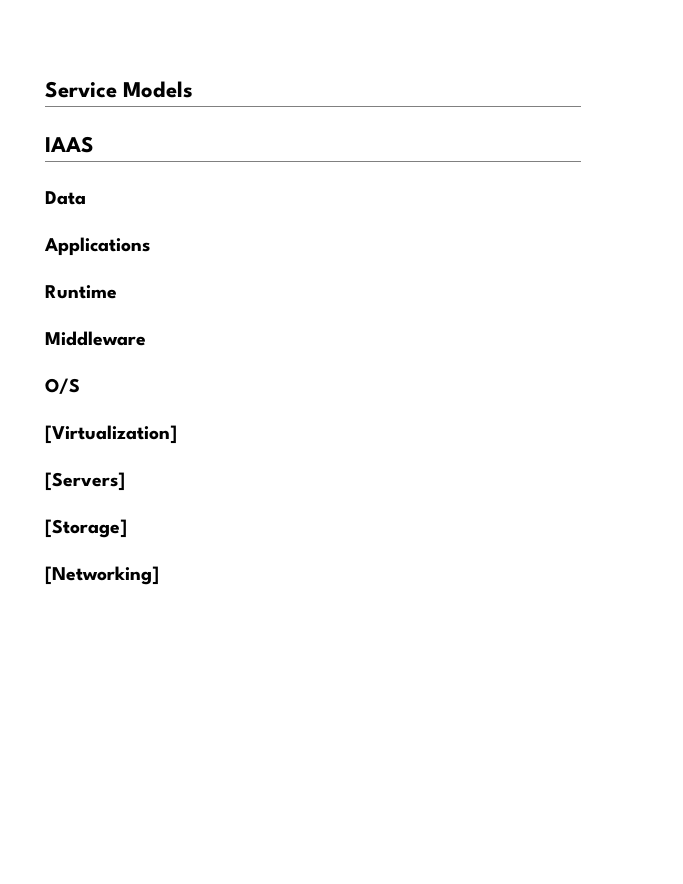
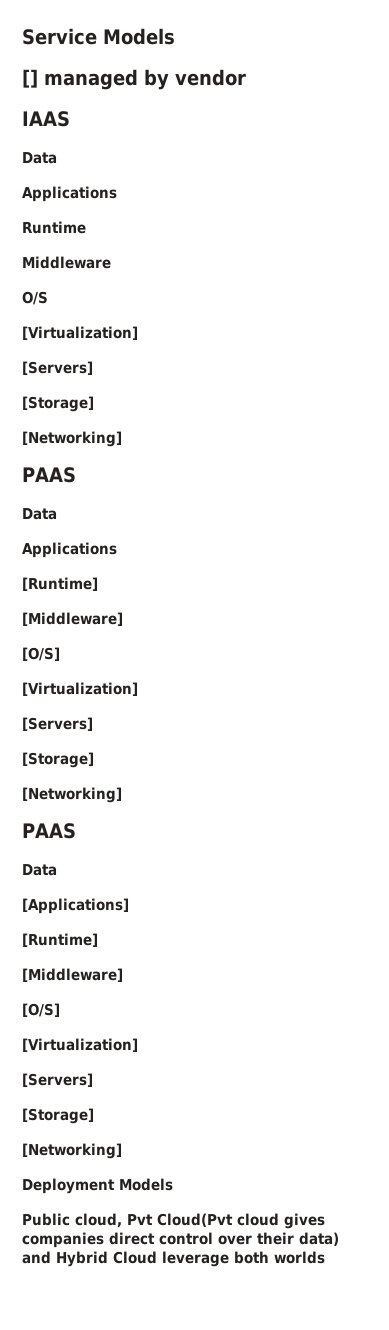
(194, 89) none -> [22,69,246,90] // [] managed by vendor
(159, 575) none -> [22,467,76,483] [22,508,57,520] [22,542,117,558] [22,577,98,591] [22,612,123,626] [22,647,60,661] [22,682,138,696] [22,717,93,731] [22,752,94,768] [22,787,122,803] [22,823,76,839] [22,864,57,876] [22,898,129,914] [22,933,98,947] [22,968,123,982] [22,1003,60,1017] [22,1038,138,1052] [22,1073,93,1087] [22,1108,94,1124] [22,1143,122,1159] [22,1178,173,1194] [22,1213,325,1229] [22,1232,339,1248] [22,1251,325,1267] // PAAS // Data // Applications // [Runtime] // [Middleware] // [O/S] // [Virtualization] // [Servers] // [Storage] // [Networking] // PAAS // Data // [Applications] // [Runtime] // [Middleware] // [O/S] // [Virtualization] // [Servers] // [Storage] // [Networking] // Deployment Models // Public cloud, Pvt Cloud(Pvt cloud gives companies direct control over their data) and Hybrid Cloud leverage both worlds

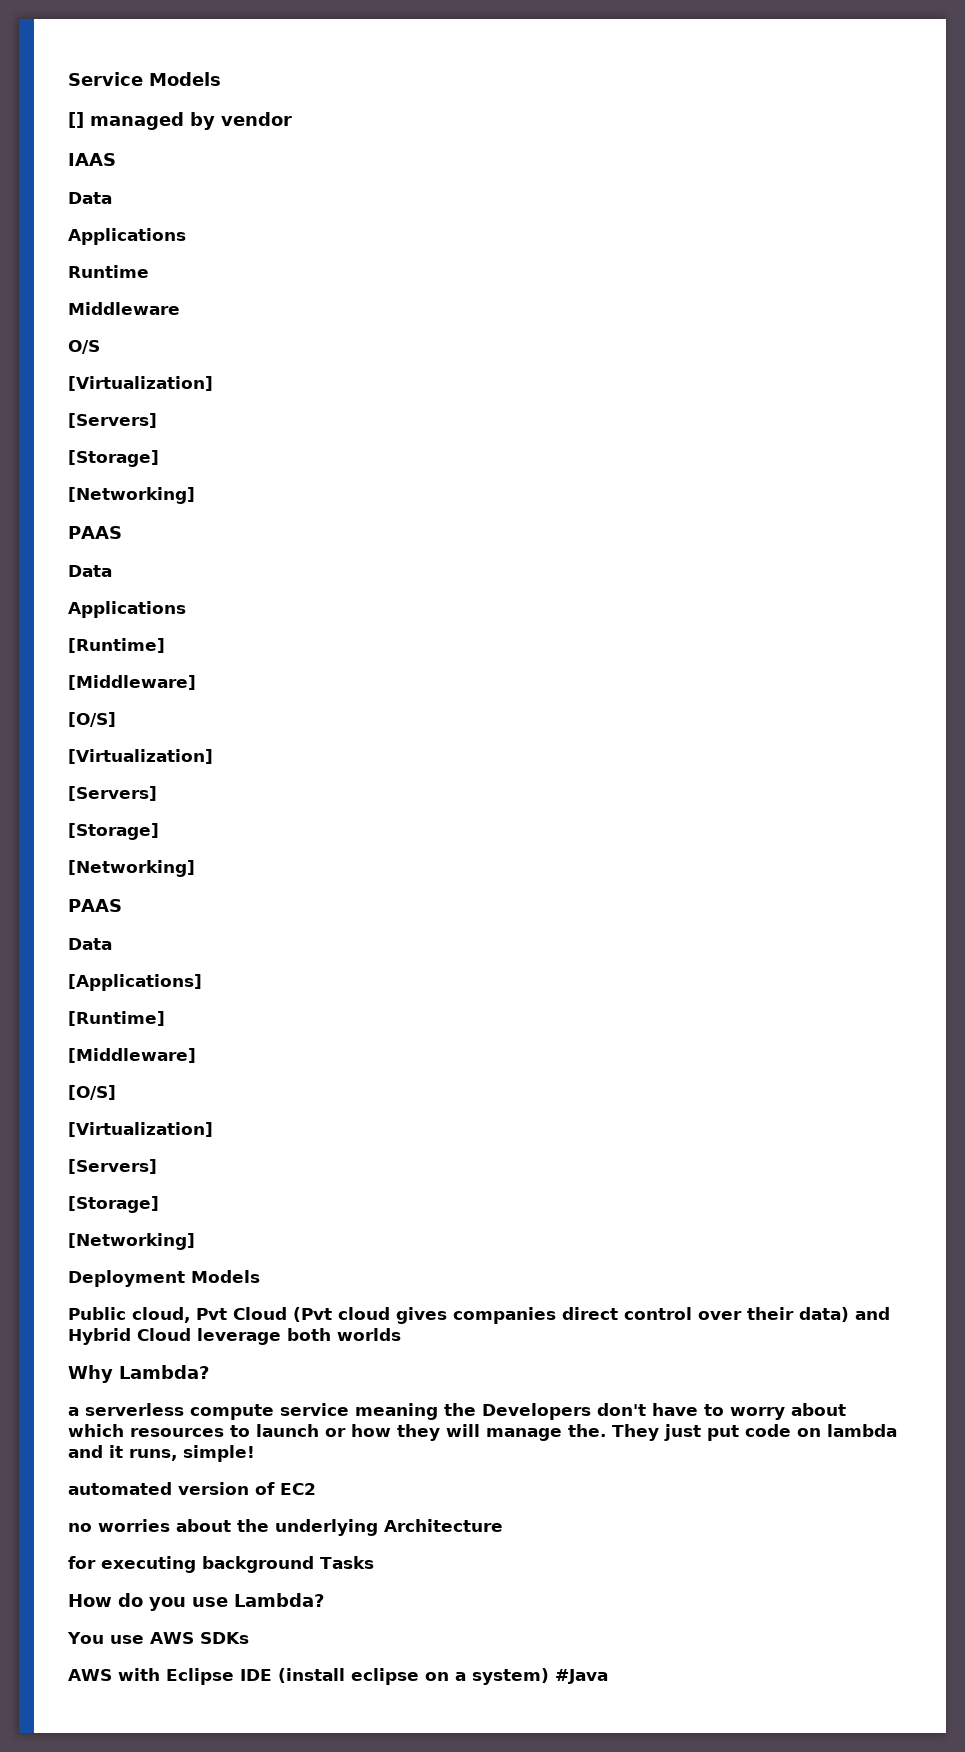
[157,1213,233,1227] Cloud(Pvt -> [233,1307,332,1322] Cloud (Pvt
(325, 1257) none -> [68,1365,209,1383] [68,1403,846,1420] [68,1424,897,1441] [68,1445,255,1462] [68,1482,316,1495] [68,1519,503,1536] [68,1556,374,1573] [68,1593,324,1611] [67,1632,249,1644] [68,1668,608,1685] // Why Lambda? // a serverless compute service meaning the Developers don't have to worry about which resources to launch or how they will manage the. They just put code on lambda and it runs, simple! // automated version of EC2 // no worries about the underlying Architecture // for executing background Tasks // How do you use Lambda? // You use AWS SDKs // AWS with Eclipse IDE (install eclipse on a system) #Java

